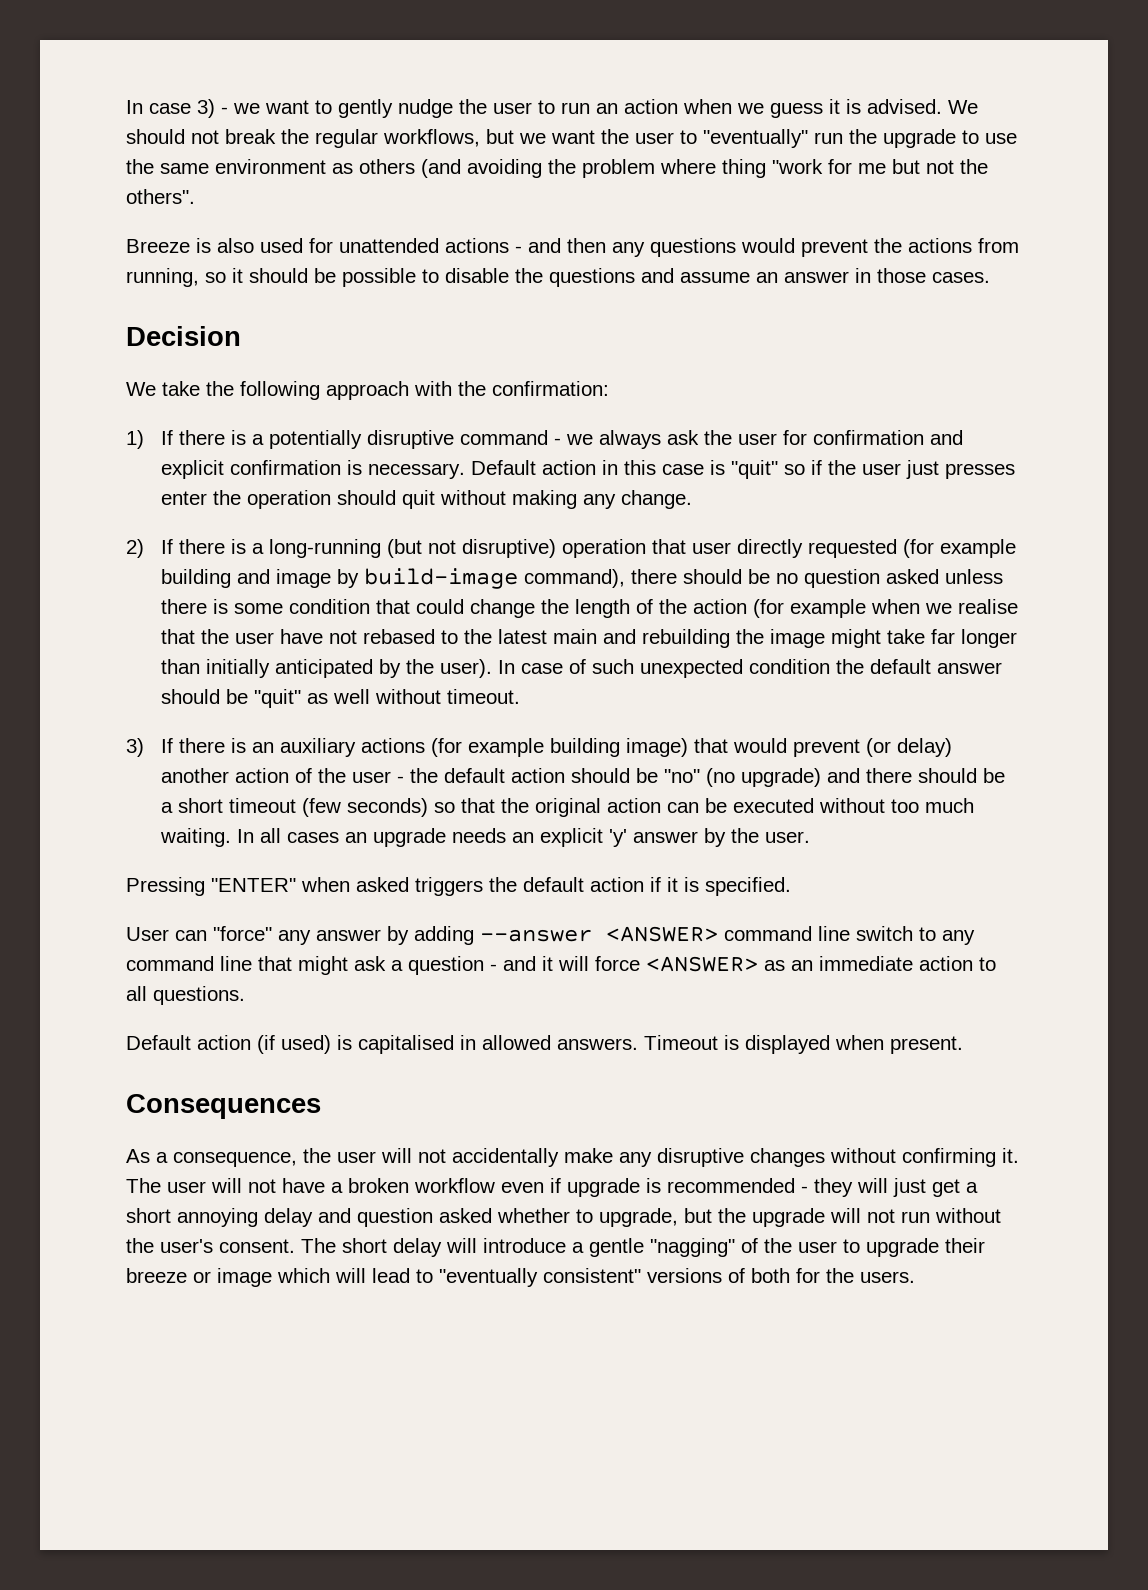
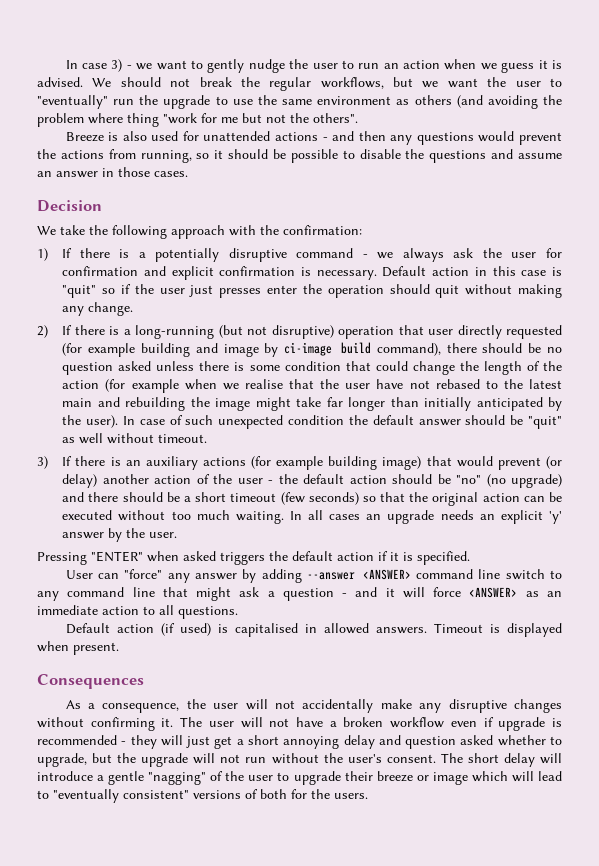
[364,568,519,589] build-image -> [284,342,371,356] ci-image build

